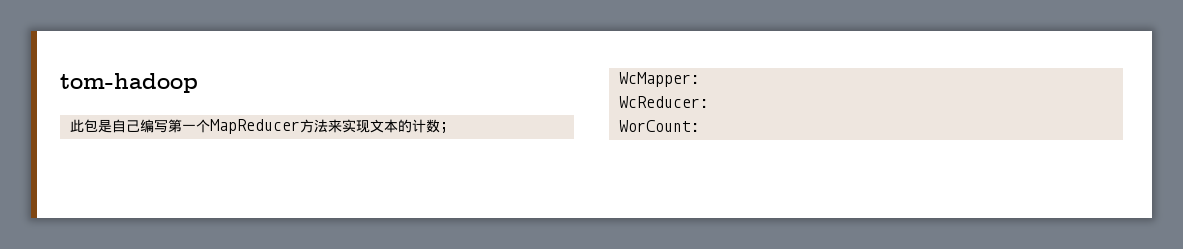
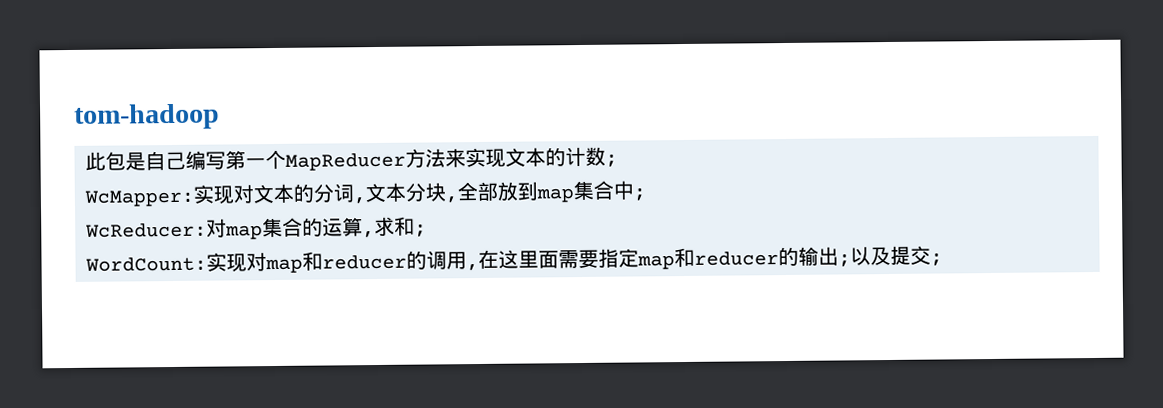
[619,96,710,108] [619,120,701,132] // WcReducer: // WorCount: -> [192,180,646,205] [84,216,427,240] [84,245,943,274] 实现对文本的分词,文本分块,全部放到map集合中; // WcReducer:对map集合的运算,求和; // WordCount:实现对map和reducer的调用,在这里面需要指定map和reducer的输出;以及提交;

